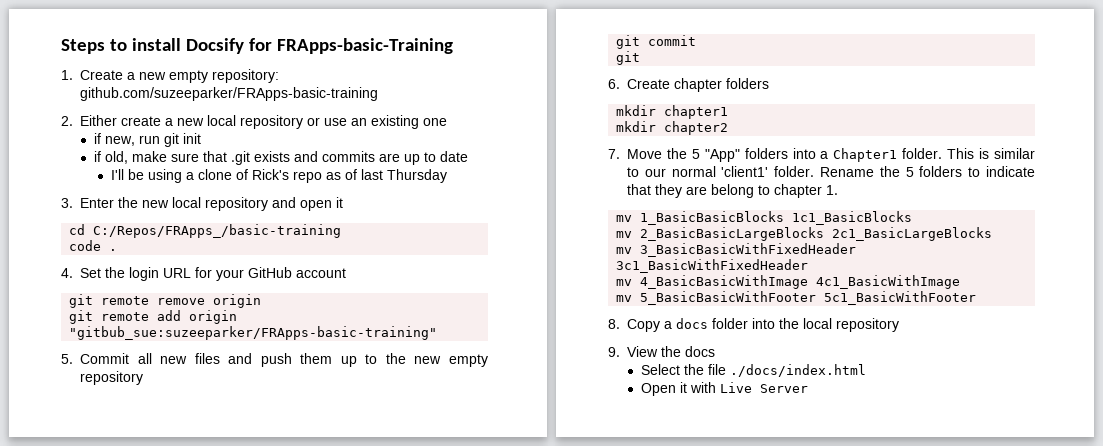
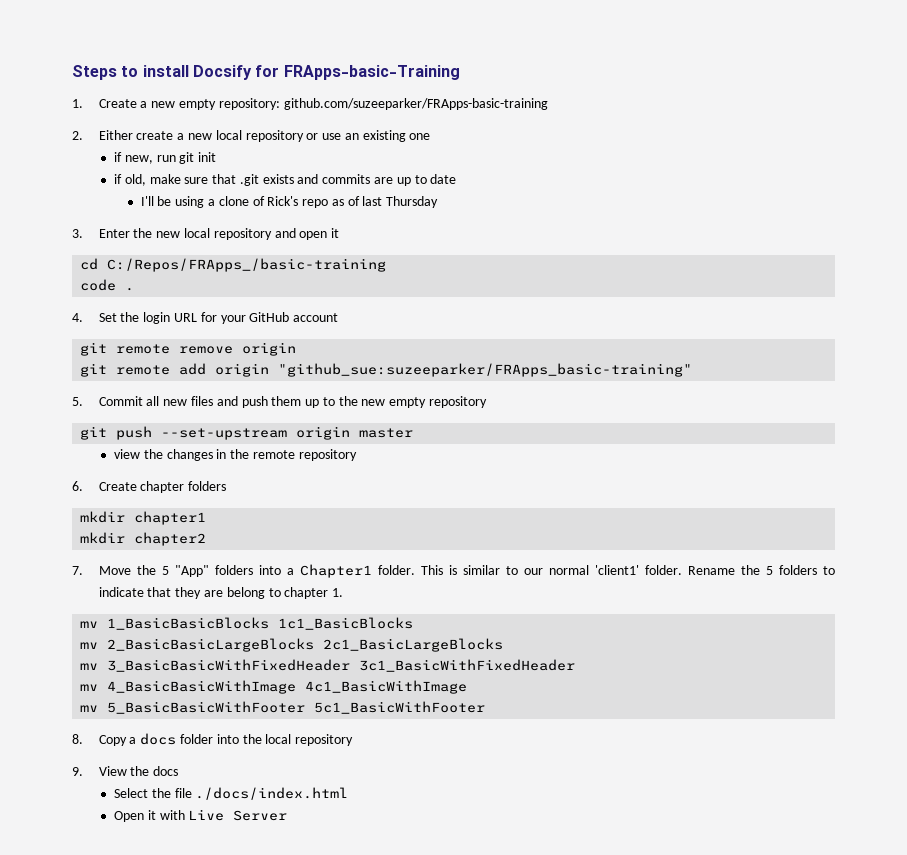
[69,326,438,340] "gitbub_sue:suzeeparker/FRApps-basic-training" -> [278,363,693,377] "github_sue:suzeeparker/FRApps_basic-training"
[648,35,697,46] [616,51,641,65] commit // git -> [116,426,414,440] [114,449,357,461] push --set-upstream origin master // view the changes in the remote repository

